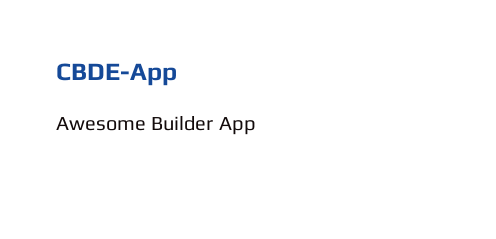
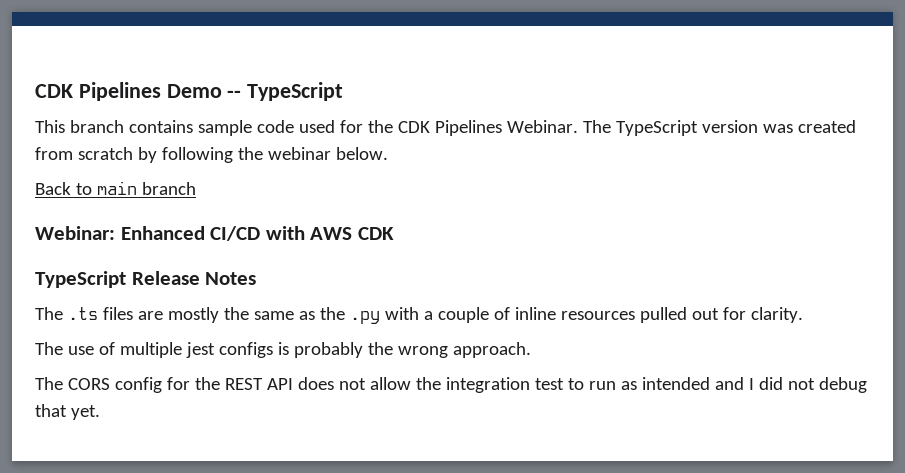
[56,63,177,86] [56,116,256,135] CBDE-App // Awesome Builder App -> [35,82,344,101] [35,120,856,136] [35,147,388,163] [35,181,196,195] [35,226,394,241] [35,271,257,288] [35,307,803,324] [35,342,531,358] [35,377,867,393] [35,404,100,420] CDK Pipelines Demo -- TypeScript // This branch contains sample code used for the CDK Pipelines Webinar. The TypeScript version was created from scratch by following the webinar below. // Back to main branch // Webinar: Enhanced CI/CD with AWS CDK // TypeScript Release Notes // The .ts files are mostly the same as the .py with a couple of inline resources pulled out for clarity. // The use of multiple jest configs is probably the wrong approach. // The CORS config for the REST API does not allow the integration test to run as intended and I did not debug that yet.

